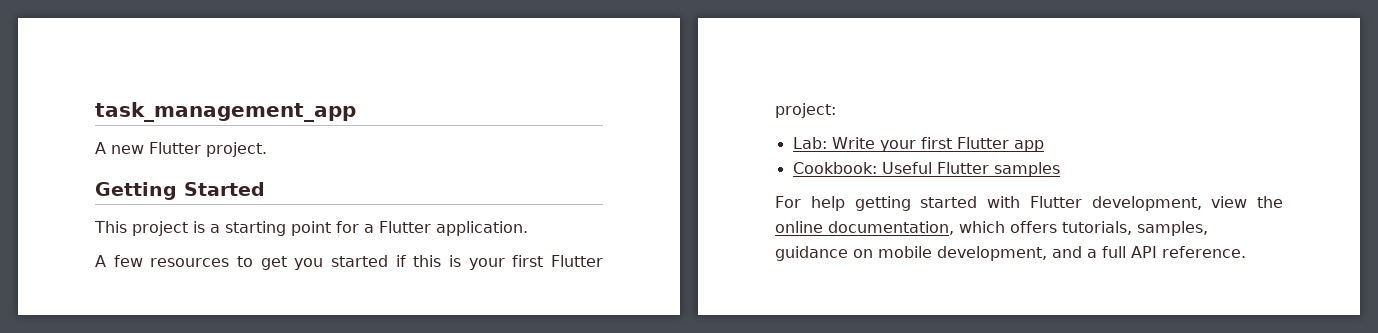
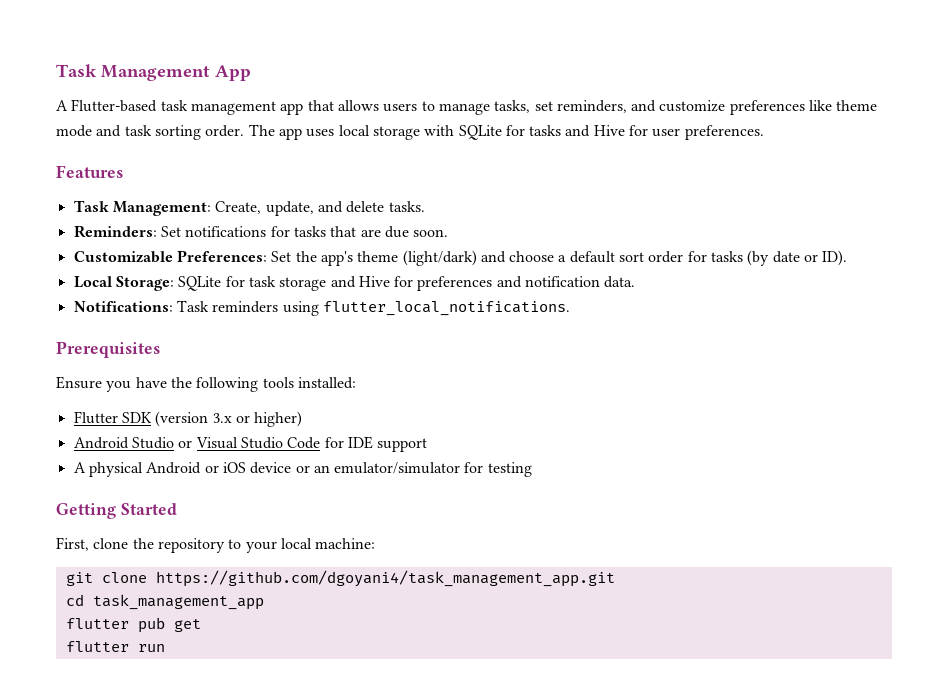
[95,102,356,122] [95,142,267,157] [95,182,265,200] [94,221,528,236] [95,255,603,270] [775,103,836,118] [792,137,1044,152] [792,162,1060,177] [775,196,1283,211] [775,221,1208,236] [775,246,1246,261] task_management_app // A new Flutter project. // Getting Started // This project is a starting point for a Flutter application. // A few resources to get you started if this is your first Flutter project: // Lab: Write your first Flutter app // Cookbook: Useful Flutter samples // For help getting started with Flutter development, view the online documentation, which offers tutorials, samples, guidance on mobile development, and a full API reference. -> [56,64,251,81] [56,99,878,115] [56,124,764,140] [56,165,123,178] [73,200,425,216] [73,225,449,238] [73,250,848,266] [73,276,636,291] [73,300,570,316] [56,341,160,358] [56,376,356,392] [73,411,303,427] [73,436,428,452] [73,462,532,477] [56,503,177,519] [56,537,376,553] [65,570,615,587] [65,594,264,610] [65,617,201,633] [65,641,165,652] Task Management App // A Flutter-based task management app that allows users to manage tasks, set reminders, and customize preferences like theme mode and task sorting order. The app uses local storage with SQLite for tasks and Hive for user preferences. // Features // Task Management: Create, update, and delete tasks. // Reminders: Set notifications for tasks that are due soon. // Customizable Preferences: Set the app's theme (light/dark) and choose a default sort order for tasks (by date or ID). // Local Storage: SQLite for task storage and Hive for preferences and notification data. // Notifications: Task reminders using flutter_local_notifications. // Prerequisites // Ensure you have the following tools installed: // Flutter SDK (version 3.x or higher) // Android Studio or Visual Studio Code for IDE support // A physical Android or iOS device or an emulator/simulator for testing // Getting Started // First, clone the repository to your local machine: // git clone https://github.com/dgoyani4/task_management_app.git // cd task_management_app // flutter pub get // flutter run

